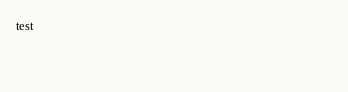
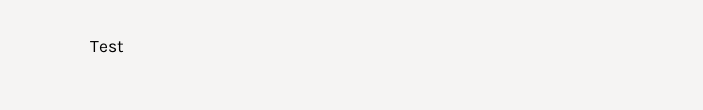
[16,22,34,30] test -> [90,41,124,53] Test

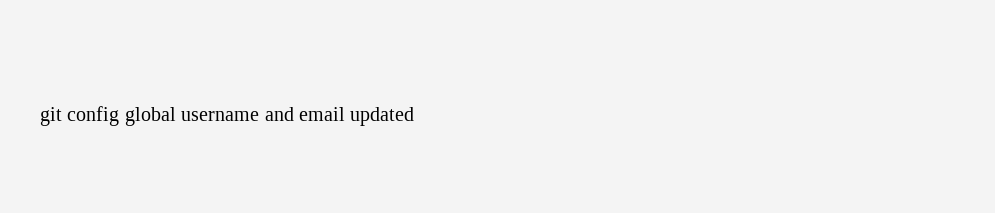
[90,41,124,53] Test -> [40,106,415,126] git config global username and email updated

